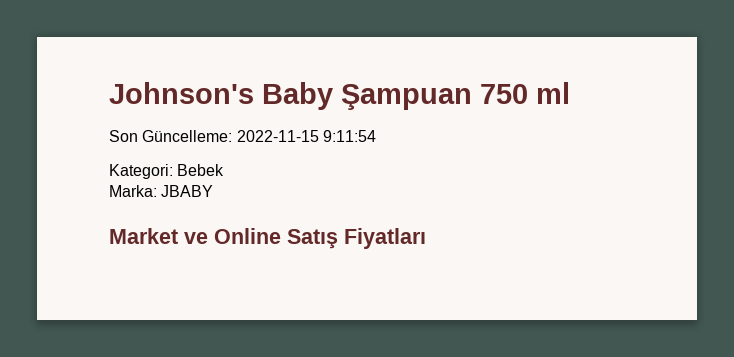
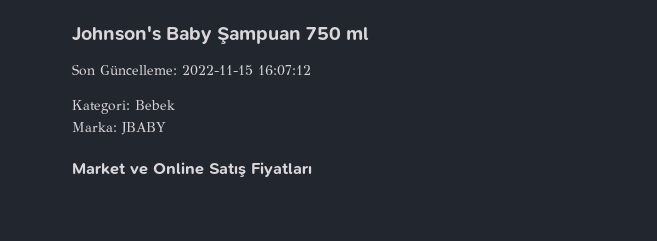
[322,130,376,142] 9:11:54 -> [258,65,311,76] 16:07:12

